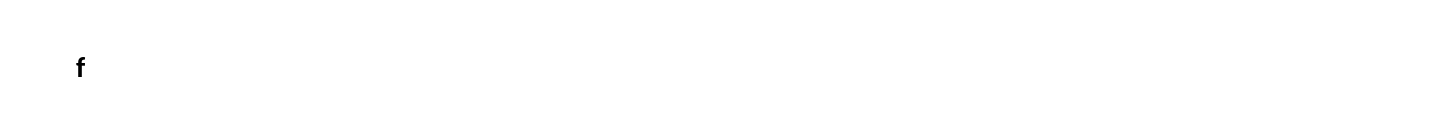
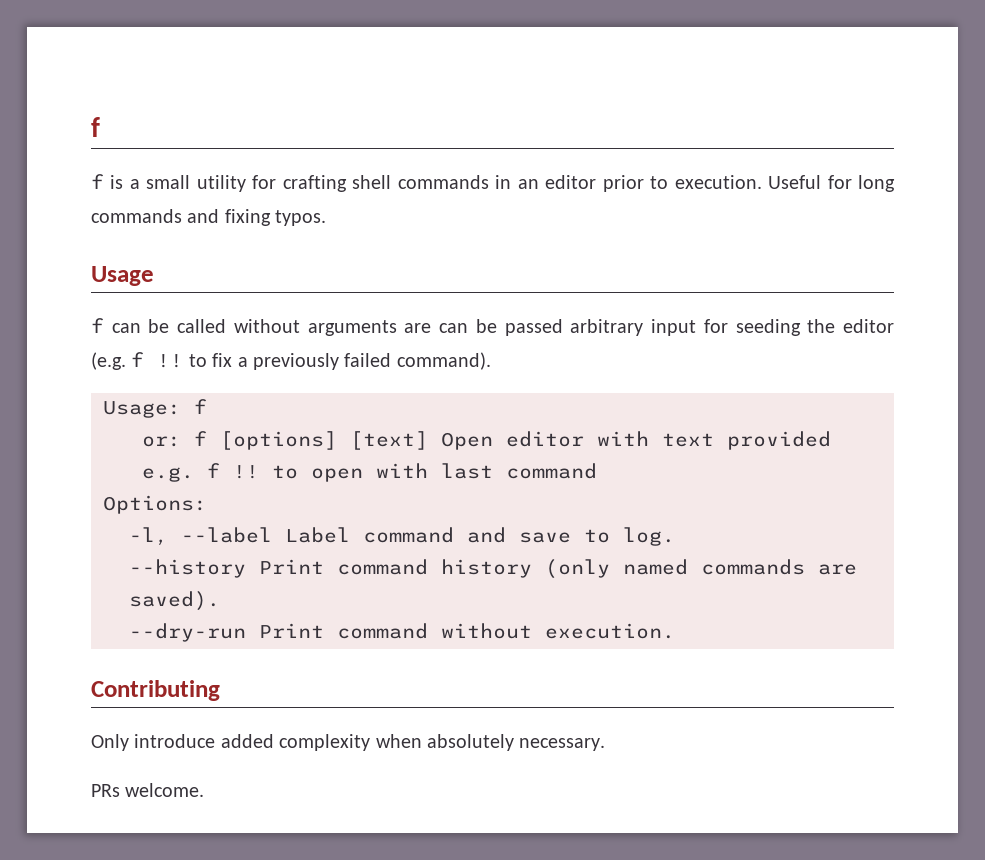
[76,57,86,77] f -> [91,117,100,137] [91,174,896,192] [91,209,327,226] [91,266,154,286] [91,318,895,336] [91,352,491,370] [103,399,207,418] [142,431,831,450] [142,463,597,482] [103,495,207,514] [129,527,675,546] [129,559,857,579] [129,591,220,611] [129,623,675,642] [91,680,220,701] [91,734,606,751] [91,783,205,797] f // f is a small utility for crafting shell commands in an editor prior to execution. Useful for long commands and fixing typos. // Usage // f can be called without arguments are can be passed arbitrary input for seeding the editor (e.g. f !! to fix a previously failed command). // Usage: f // or: f [options] [text] Open editor with text provided e.g. f !! to open with last command // Options: // -l, --label Label command and save to log. // --history Print command history (only named commands are saved). // --dry-run Print command without execution. // Contributing // Only introduce added complexity when absolutely necessary. // PRs welcome.

